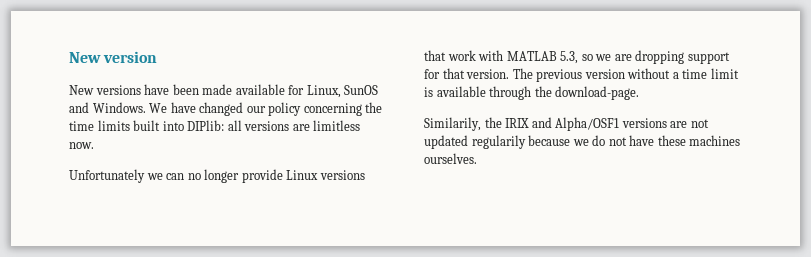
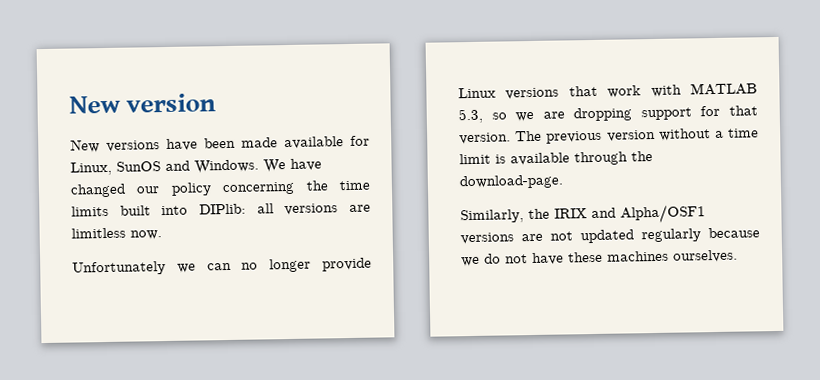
[424,117,481,131] Similarily, -> [460,209,524,224] Similarly,
[471,135,526,149] regularily -> [641,228,701,243] regularly

